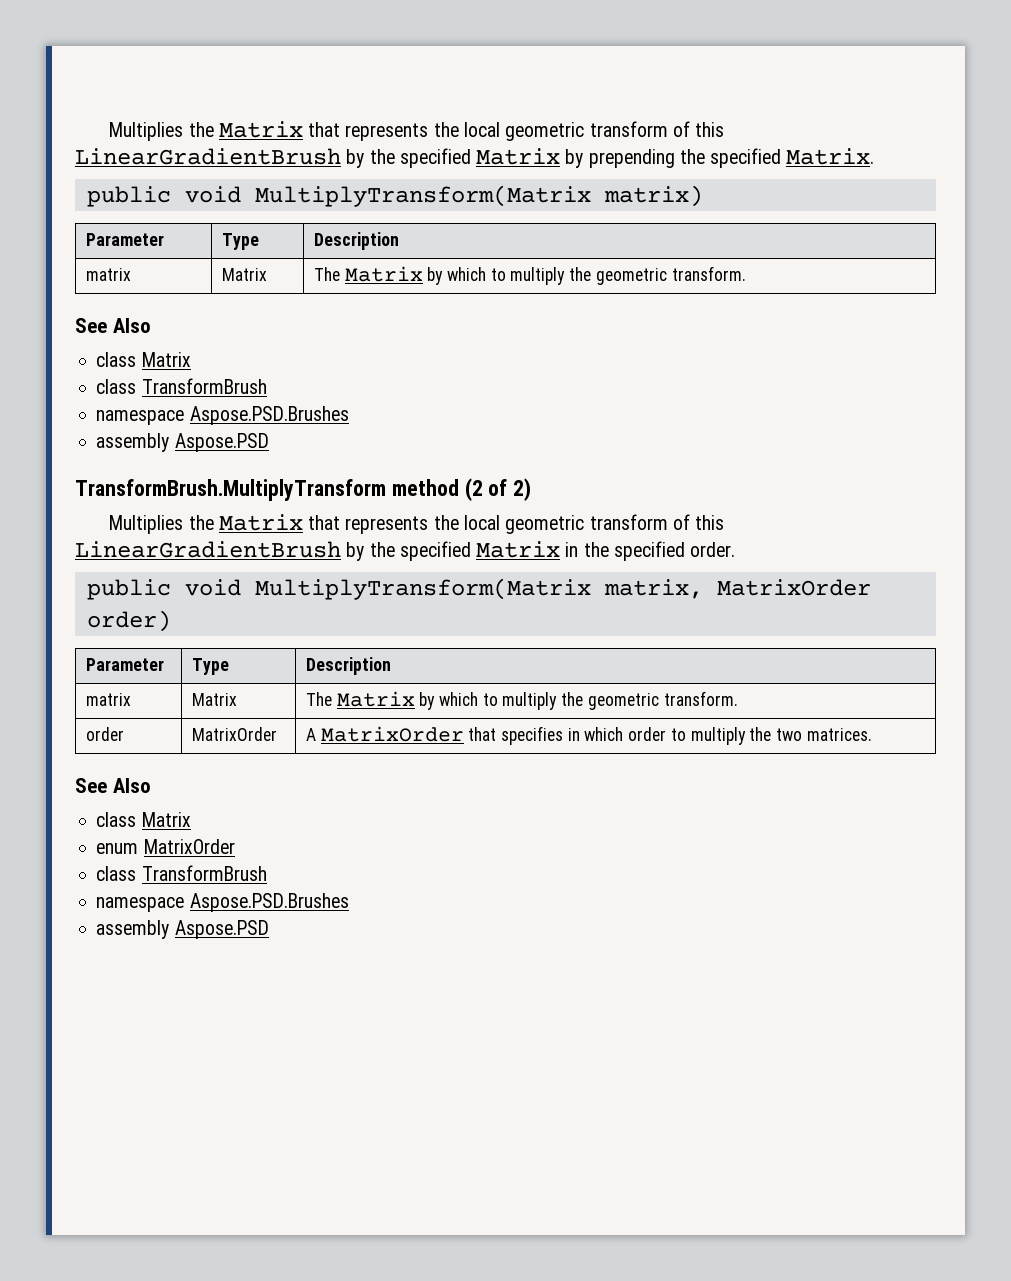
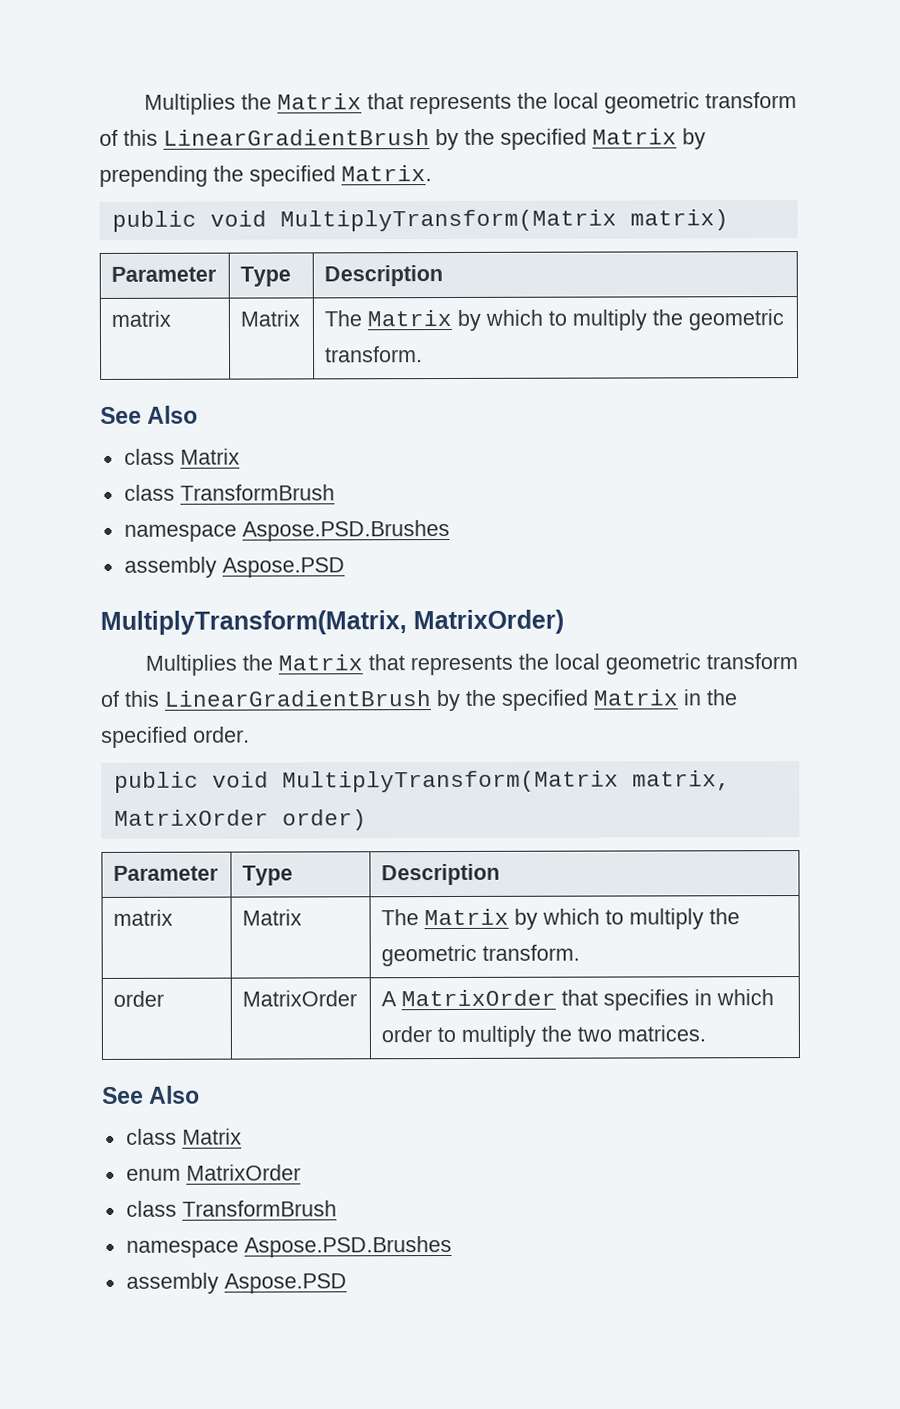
[75,478,532,501] TransformBrush.MultiplyTransform method (2 of 2) -> [100,609,564,635] MultiplyTransform(Matrix, MatrixOrder)

